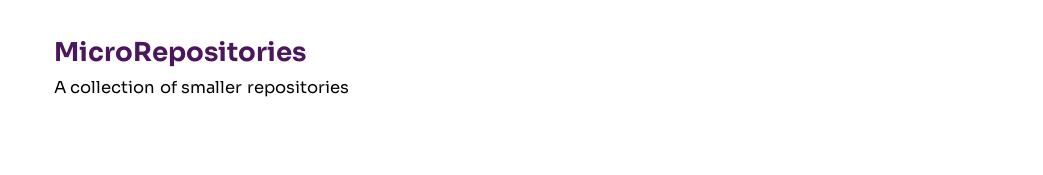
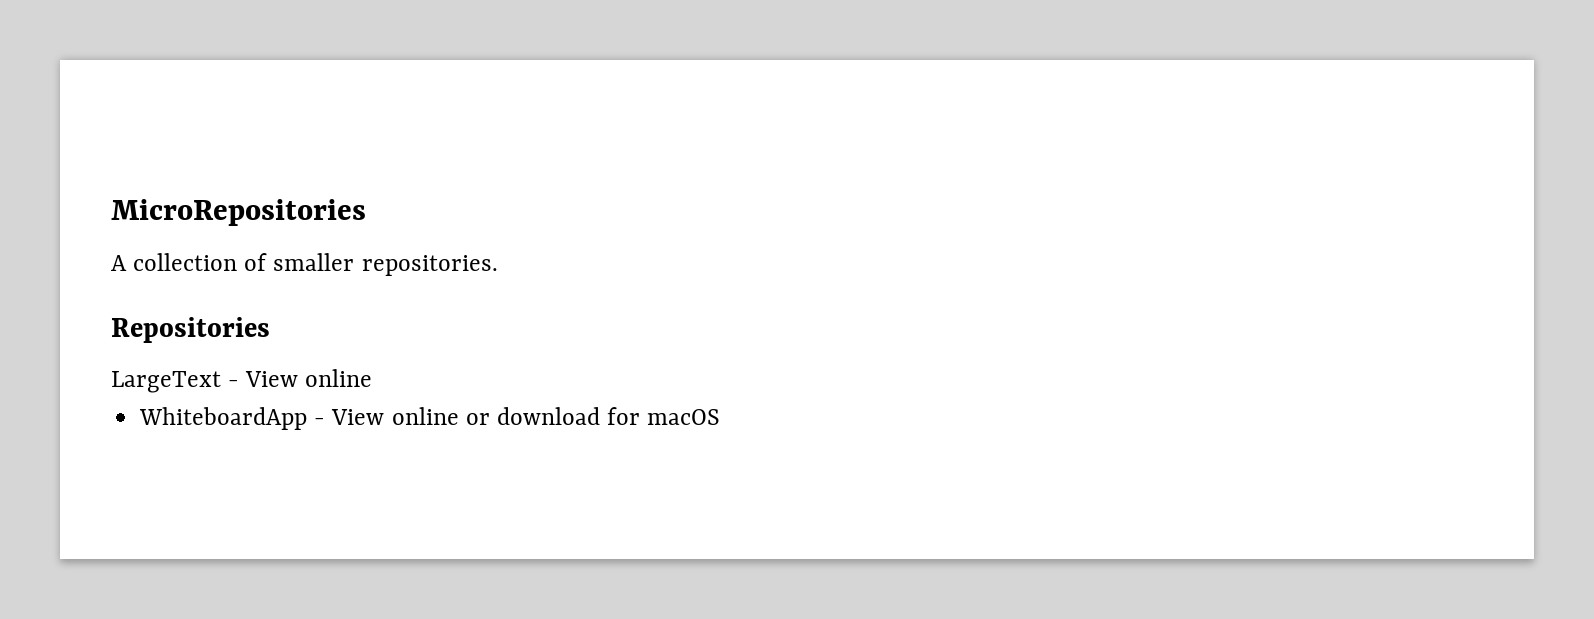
[246,80,349,97] repositories -> [361,255,498,276] [111,317,270,343] [111,369,373,393] [139,407,721,430] repositories. // Repositories // LargeText - View online // WhiteboardApp - View online or download for macOS

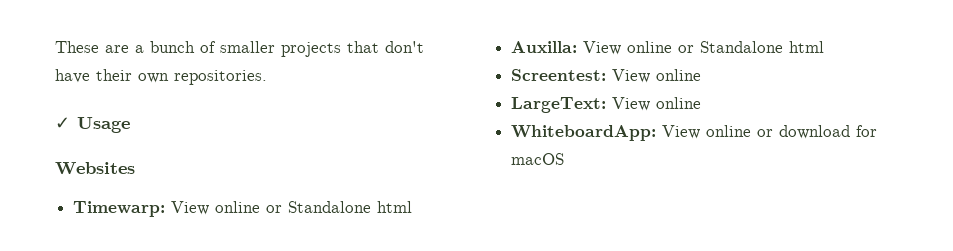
[111,199,366,226] [111,253,498,276] [111,317,270,343] [111,369,373,393] [139,407,326,430] MicroRepositories // A collection of smaller repositories. // Repositories // LargeText - View online // WhiteboardApp - -> [55,41,424,57] [55,69,267,85] [55,117,130,133] [55,162,135,175] [73,201,413,217] [511,41,825,55] [511,69,702,83] [511,97,702,113] [511,125,657,141] These are a bunch of smaller projects that don't have their own repositories. // ✓ Usage // Websites // Timewarp: View online or Standalone html // Auxilla: View online or Standalone html // Screentest: View online // LargeText: View online // WhiteboardApp:

